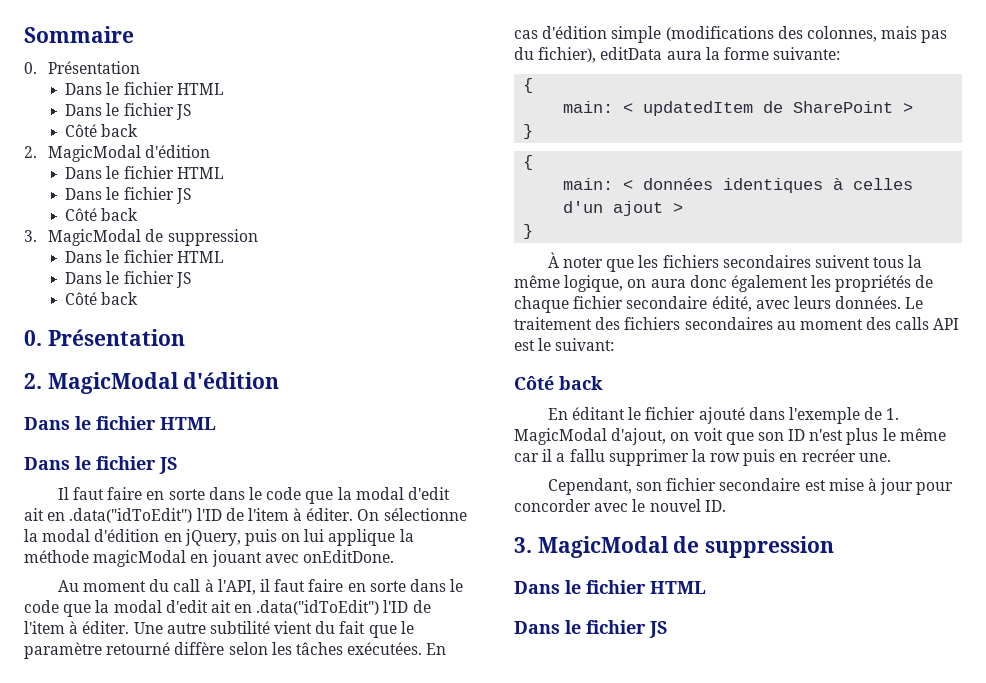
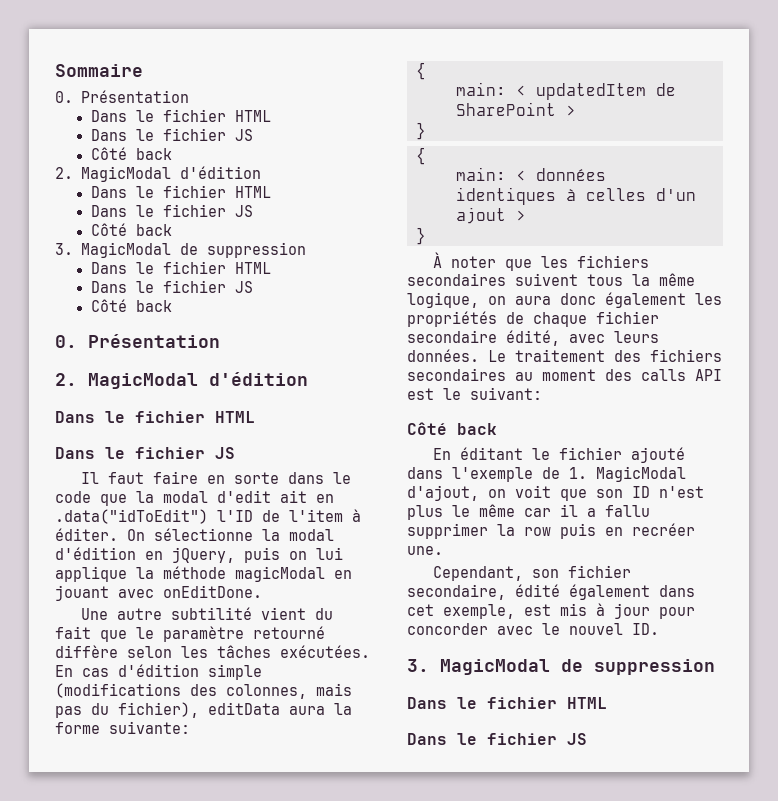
[57,579,464,595] [24,600,431,617] [24,621,130,634] Au moment du call à l'API, il faut faire en sorte dans le code que la modal d'edit ait en .data("idToEdit") l'ID de l'item à éditer. -> (262, 591) none
[719,478,864,491] secondaire est mise -> [407,584,695,600] [407,603,587,619] secondaire, édité également dans cet exemple, est mis

